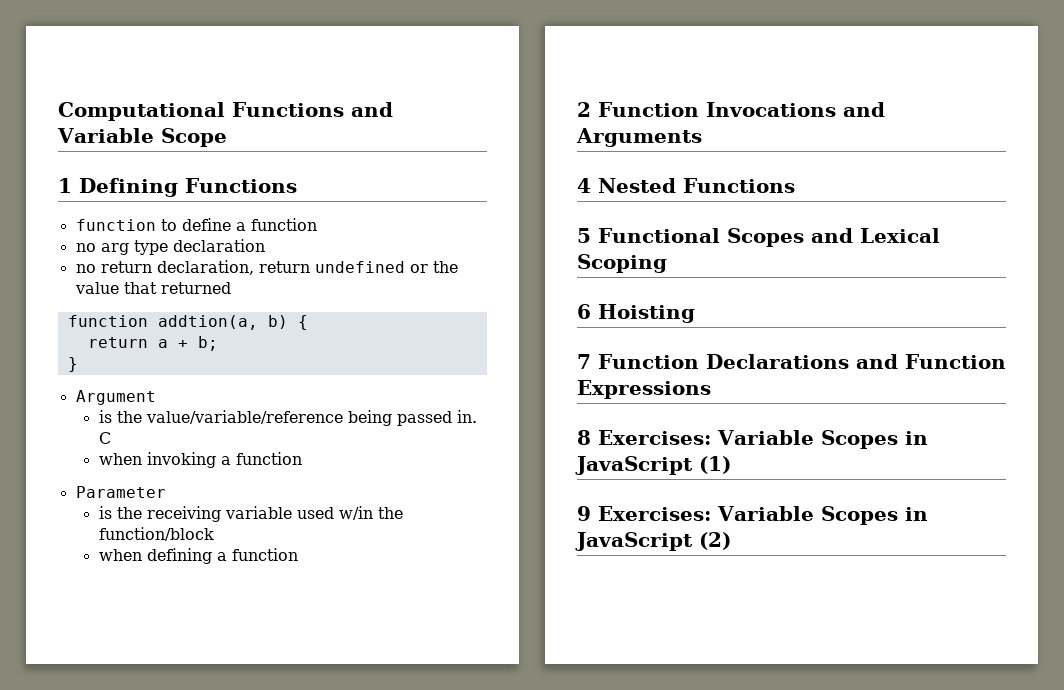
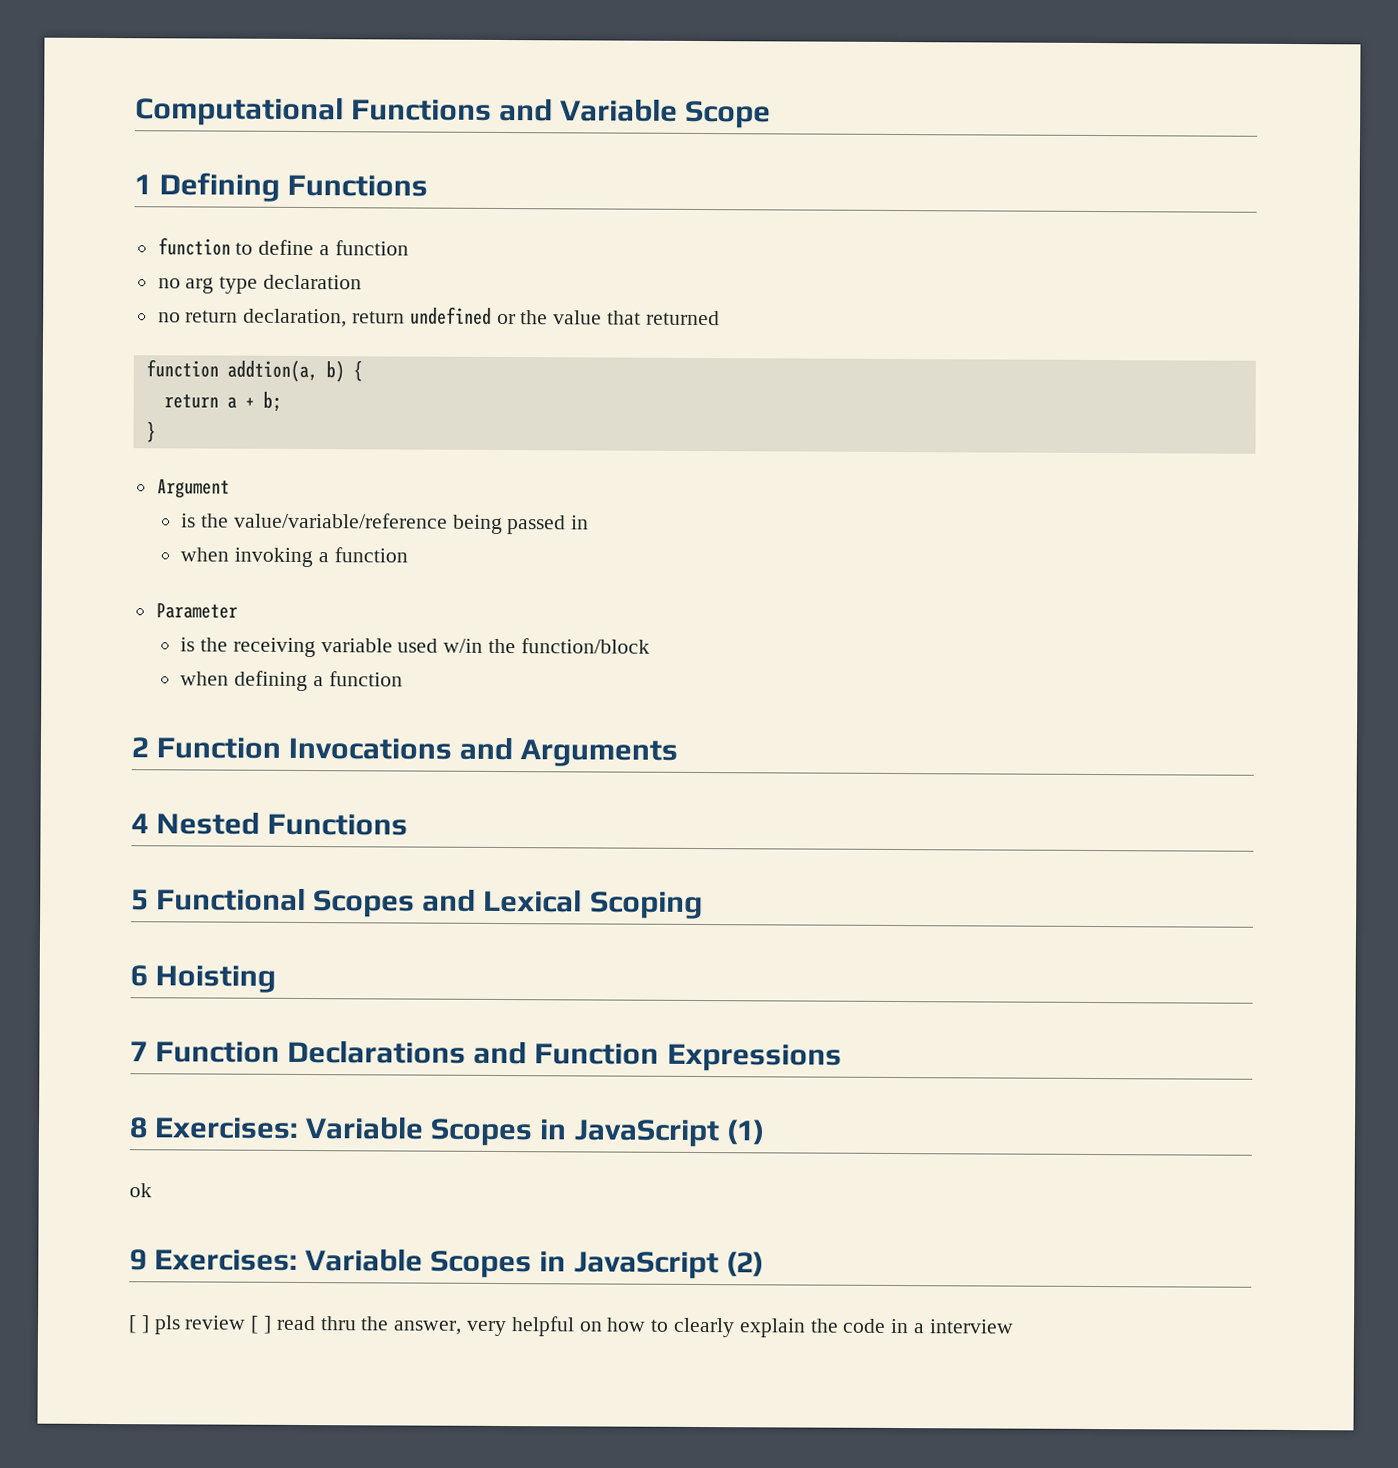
[456,410,477,423] [98,432,111,444] in. C -> [571,515,590,530] in
(731, 465) none -> [129,1183,152,1198] // ok
(731, 541) none -> [128,1315,1014,1338] // [ ] pls review [ ] read thru the answer, very helpful on how to clearly explain the code in a interview

